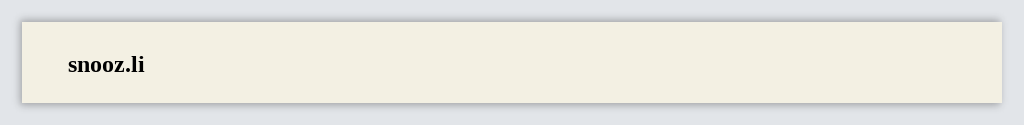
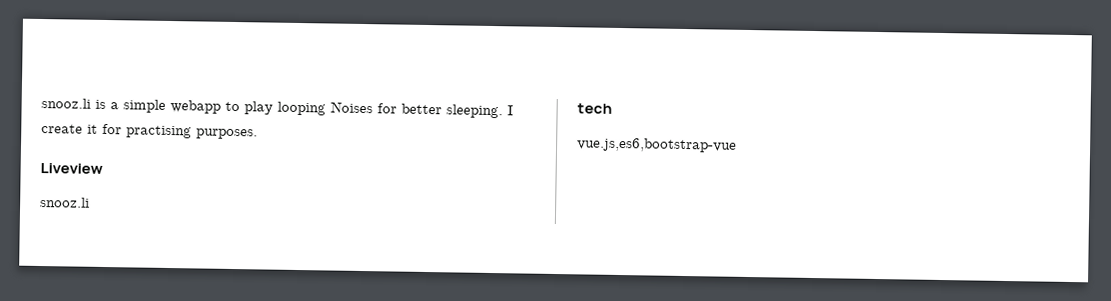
[68,56,145,72] snooz.li -> [41,98,513,119] [41,123,258,140] [40,163,103,174] [40,197,90,208] [577,103,612,114] [577,137,737,153] snooz.li is a simple webapp to play looping Noises for better sleeping. I create it for practising purposes. // Liveview // snooz.li // tech // vue.js,es6,bootstrap-vue

